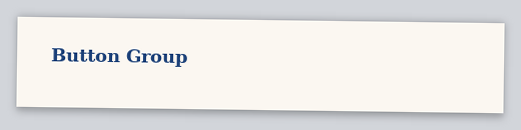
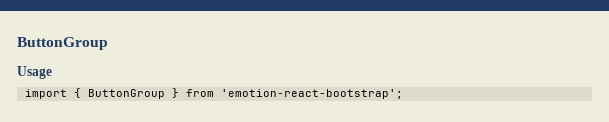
[51,48,189,68] Button Group -> [17,37,108,50] [17,66,52,79] [24,88,403,99] ButtonGroup // Usage // import { ButtonGroup } from 'emotion-react-bootstrap';

